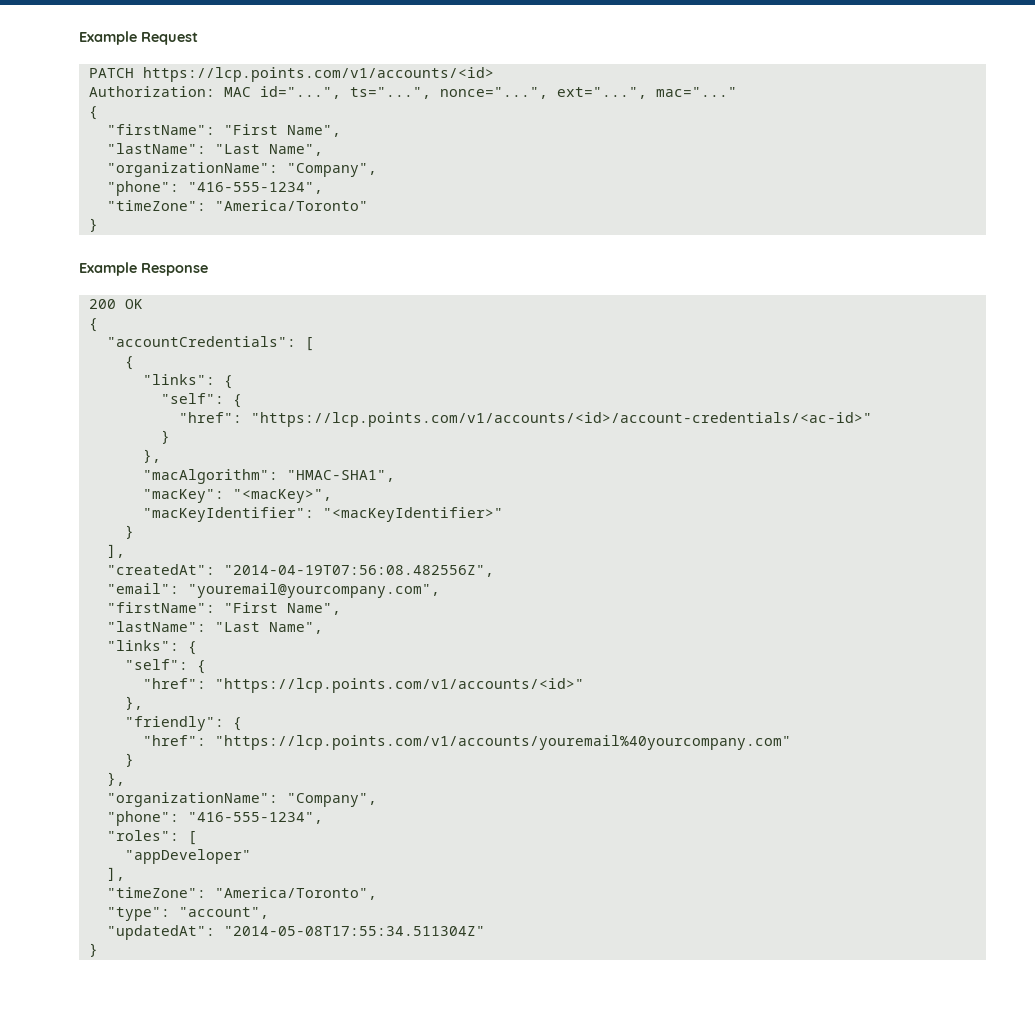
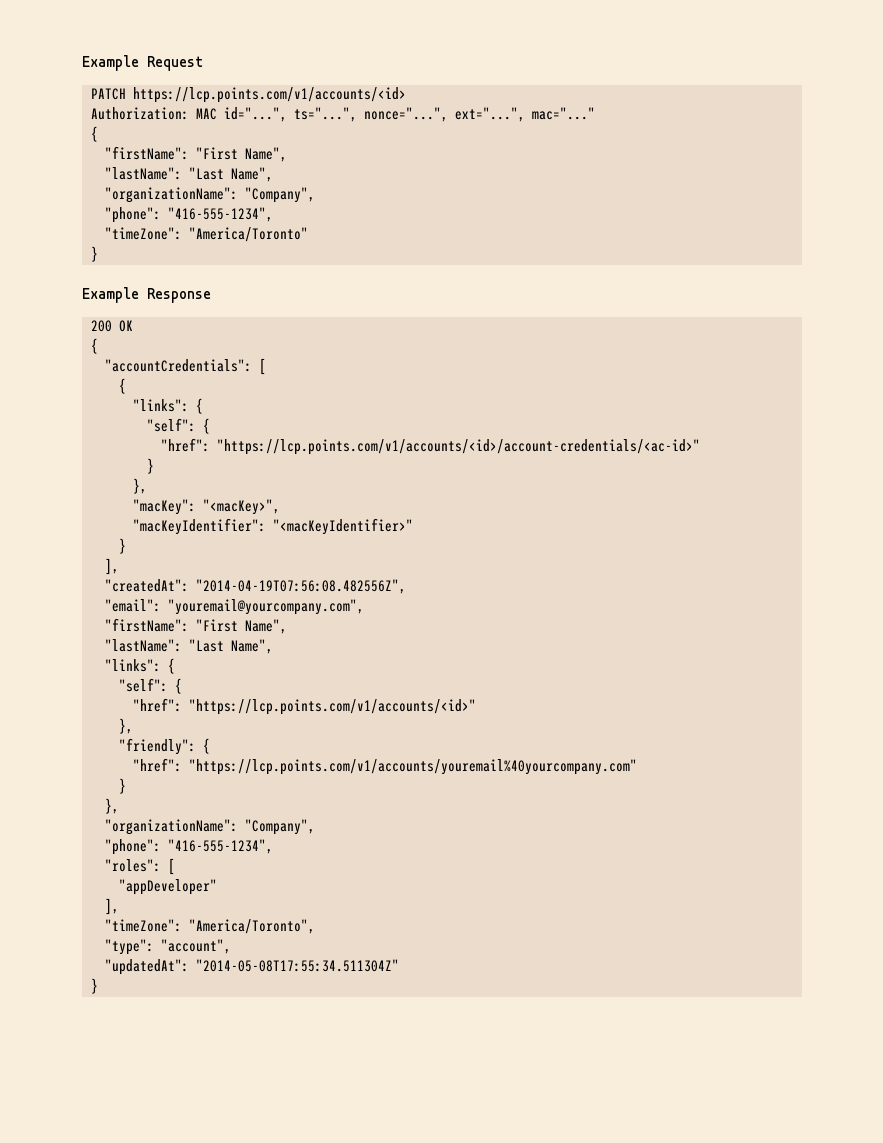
[142,469,395,484] // "macAlgorithm": "HMAC-SHA1", -> (147, 486) none

